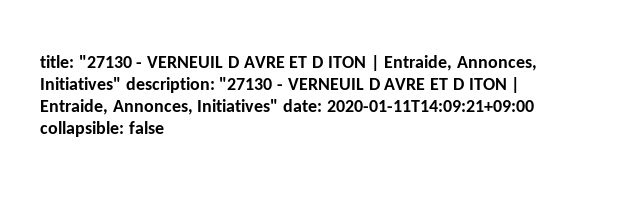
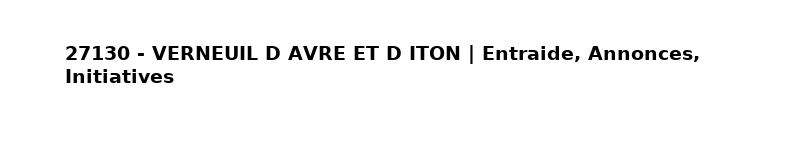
[40,55,132,68] title: "27130 -> [65,46,130,60] 27130
[40,77,521,93] [40,99,534,115] [40,121,164,137] Initiatives" description: "27130 - VERNEUIL D AVRE ET D ITON | Entraide, Annonces, Initiatives" date: 2020-01-11T14:09:21+09:00 collapsible: false -> [65,69,174,83] Initiatives

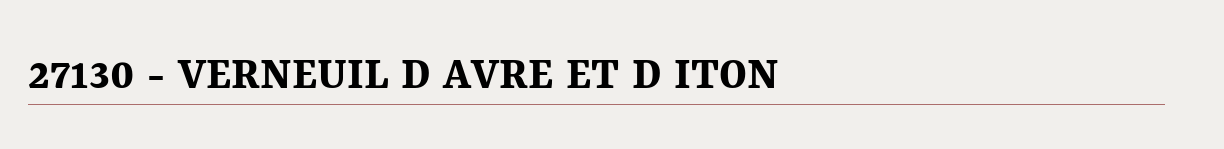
[467,45,700,64] [65,69,174,83] | Entraide, Annonces, Initiatives -> (779, 74) none

